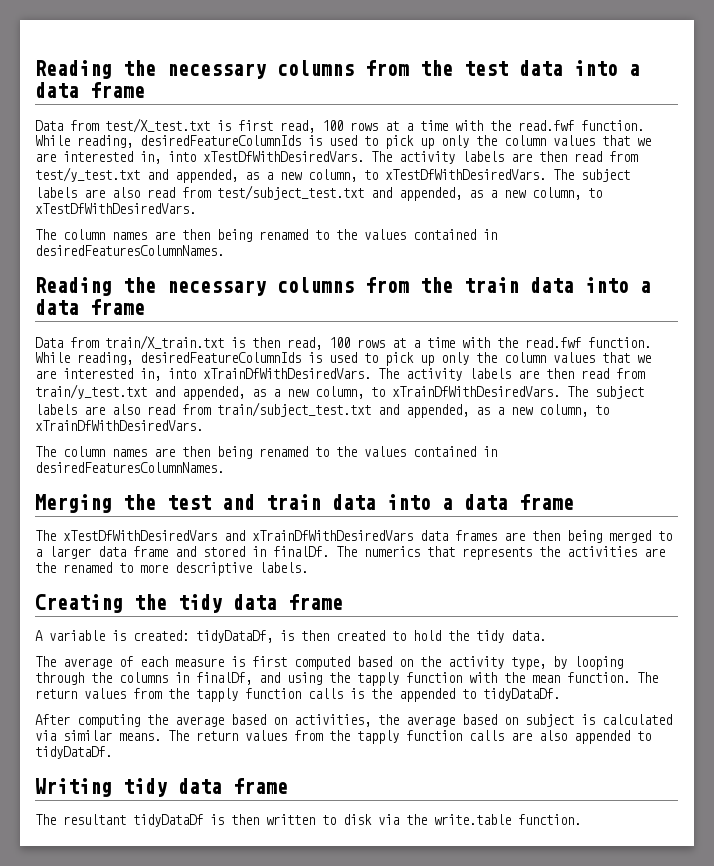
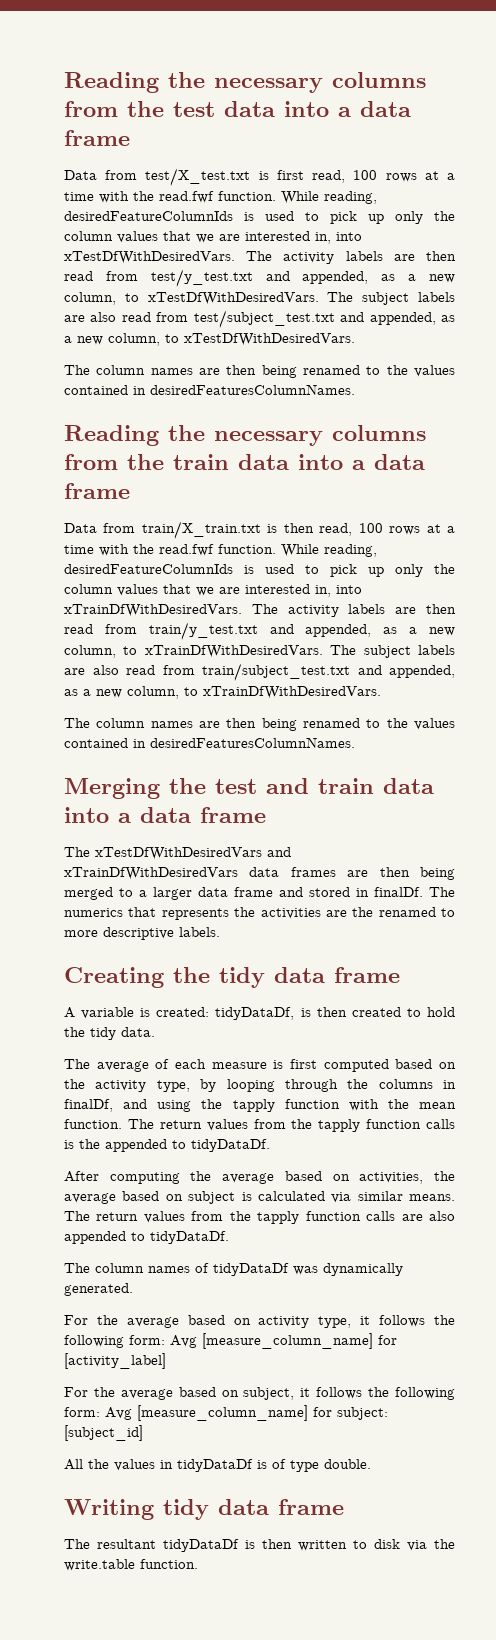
(112, 752) none -> [64,1263,403,1276] [64,1283,133,1296] [64,1315,456,1328] [64,1333,397,1349] [64,1353,166,1369] [64,1387,455,1400] [64,1405,388,1421] [64,1425,143,1441] [64,1459,371,1472] // The column names of tidyDataDf was dynamically generated. // For the average based on activity type, it follows the following form: Avg [measure_column_name] for [activity_label] // For the average based on subject, it follows the following form: Avg [measure_column_name] for subject: [subject_id] // All the values in tidyDataDf is of type double.

